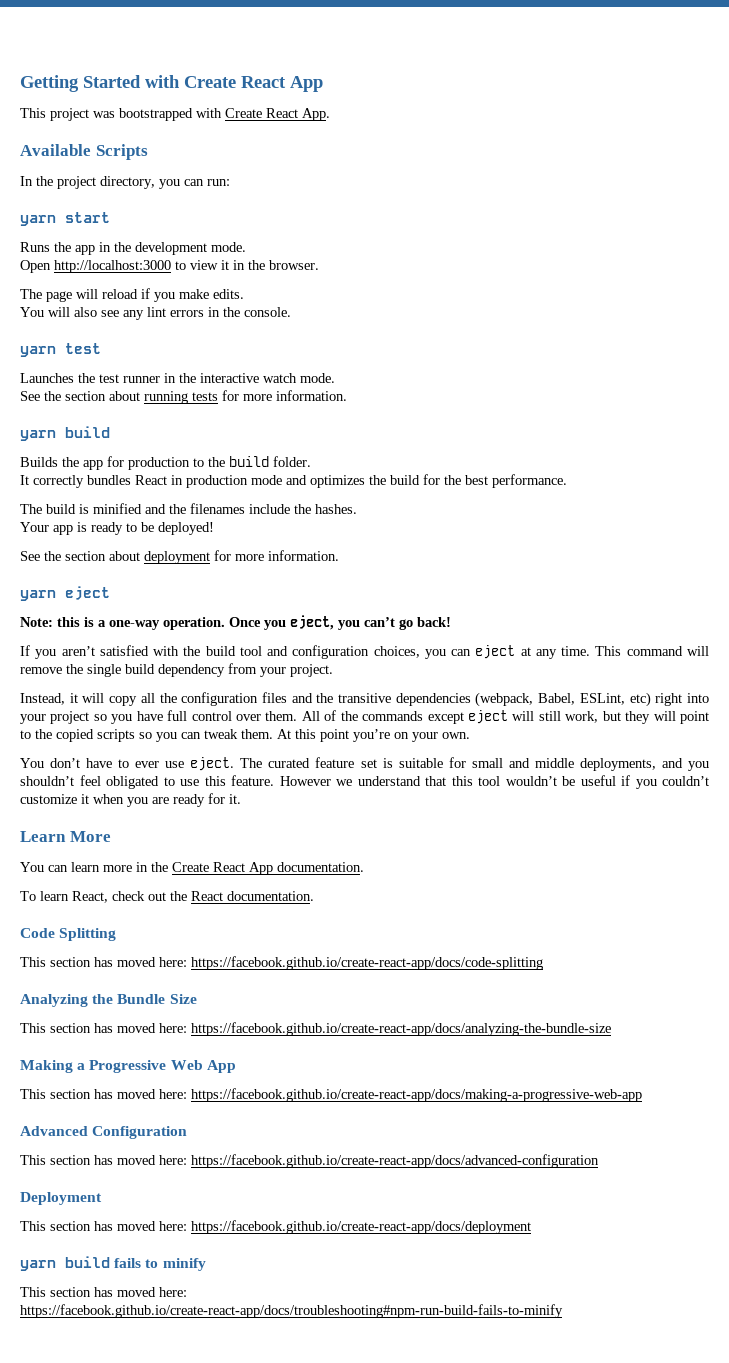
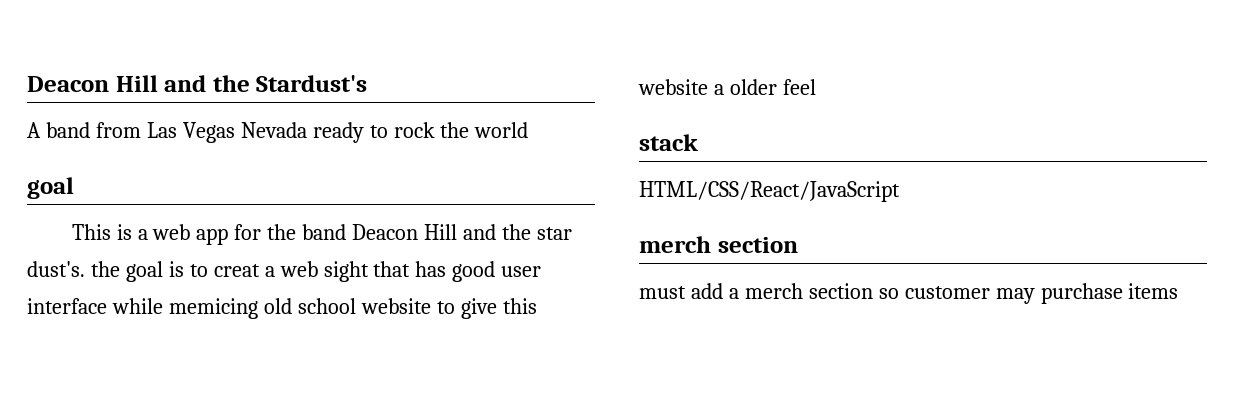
[20,75,323,92] [20,108,330,121] [20,144,148,160] [20,176,230,189] [20,212,110,226] [20,242,246,255] [20,260,319,273] [20,288,244,302] [20,307,291,320] [20,343,101,357] [20,373,335,383] [20,390,347,404] [20,426,110,441] [20,456,311,470] [20,474,567,488] [20,503,357,514] [20,522,214,535] [20,550,339,564] [20,586,110,601] [20,615,451,630] [20,645,710,659] [20,663,333,677] [20,692,710,707] [20,710,710,724] [20,729,470,742] [20,757,709,771] [20,775,709,789] [20,793,241,807] [20,831,111,842] [20,862,364,875] [20,891,314,903] [20,928,117,941] [20,956,543,970] [20,994,197,1007] [20,1022,611,1036] [20,1060,236,1073] [20,1088,642,1102] [20,1126,188,1139] [20,1154,599,1168] [20,1192,102,1205] [20,1220,531,1234] [20,1256,206,1271] [20,1287,187,1297] [20,1304,563,1318] Getting Started with Create React App // This project was bootstrapped with Create React App. // Available Scripts // In the project directory, you can run: // yarn start // Runs the app in the development mode. // Open http://localhost:3000 to view it in the browser. // The page will reload if you make edits. // You will also see any lint errors in the console. // yarn test // Launches the test runner in the interactive watch mode. // See the section about running tests for more information. // yarn build // Builds the app for production to the build folder. // It correctly bundles React in production mode and optimizes the build for the best performance. // The build is minified and the filenames include the hashes. // Your app is ready to be deployed! // See the section about deployment for more information. // yarn eject // Note: this is a one-way operation. Once you eject, you can’t go back! // If you aren’t satisfied with the build tool and configuration choices, you can eject at any time. This command will remove the single build dependency from your project. // Instead, it will copy all the configuration files and the transitive dependencies (webpack, Babel, ESLint, etc) right into your project so you have full control over them. All of the commands except eject will still work, but they will point to the copied scripts so you can tweak them. At this point you’re on your own. // You don’t have to ever use eject. The curated feature set is suitable for small and middle deployments, and you shouldn’t feel obligated to use this feature. However we understand that this tool wouldn’t be useful if you couldn’t customize it when you are ready for it. // Learn More // You can learn more in the Create React App documentation. // To learn React, check out the React documentation. // Code Splitting // This section has moved here: https://facebook.github.io/create-react-app/docs/code-splitting // Analyzing the Bundle Size // This section has moved here: https://facebook.github.io/create-react-app/docs/analyzing-the-bundle-size // Making a Progressive Web App // This section has moved here: https://facebook.github.io/create-react-app/docs/making-a-progressive-web-app // Advanced Configuration // This section has moved here: https://facebook.github.io/create-react-app/docs/advanced-configuration // Deployment // This section has moved here: https://facebook.github.io/create-react-app/docs/deployment // yarn build fails to minify // This section has moved here: https://facebook.github.io/create-react-app/docs/troubleshooting#npm-run-build-fails-to-minify -> [27,75,368,92] [27,122,529,143] [27,177,74,199] [71,224,572,245] [27,261,542,282] [27,298,537,319] [638,79,816,95] [639,134,698,151] [639,181,900,202] [639,236,798,253] [639,283,1179,304] Deacon Hill and the Stardust's // A band from Las Vegas Nevada ready to rock the world // goal // This is a web app for the band Deacon Hill and the star dust's. the goal is to creat a web sight that has good user interface while memicing old school website to give this website a older feel // stack // HTML/CSS/React/JavaScript // merch section // must add a merch section so customer may purchase items

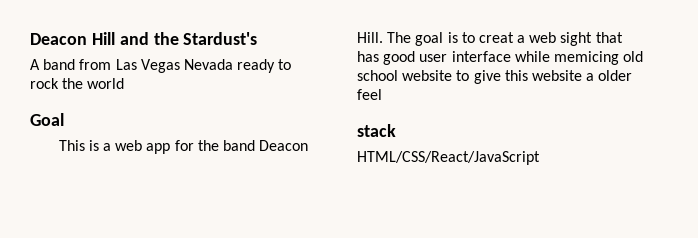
[27,177,74,199] goal -> [30,113,64,126] Goal
[424,224,572,240] [27,261,120,277] Hill and the star dust's. the -> [357,32,412,43] Hill. The
[639,236,798,253] [639,283,1179,304] // merch section // must add a merch section so customer may purchase items -> (540, 158) none

